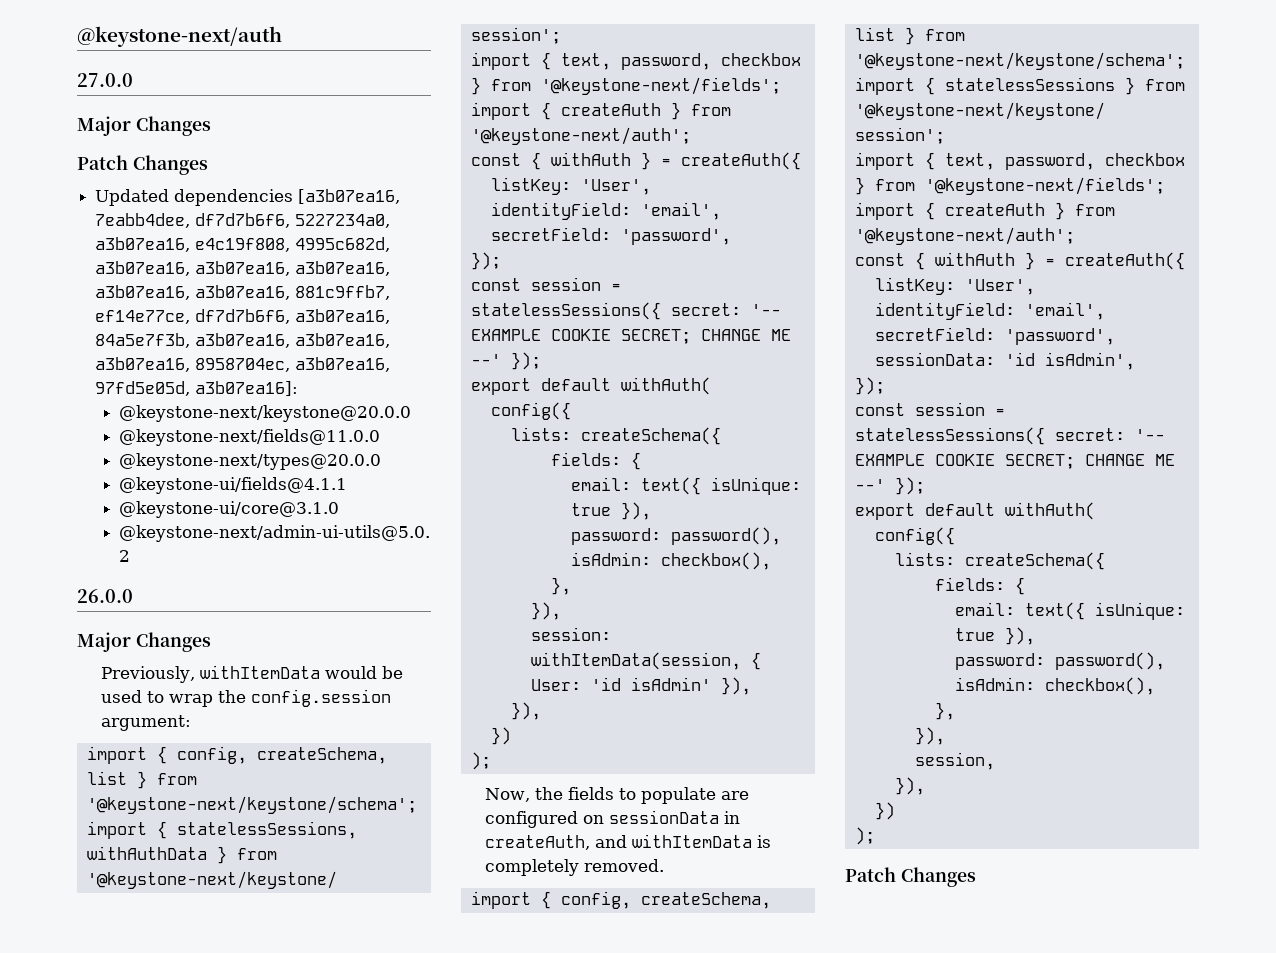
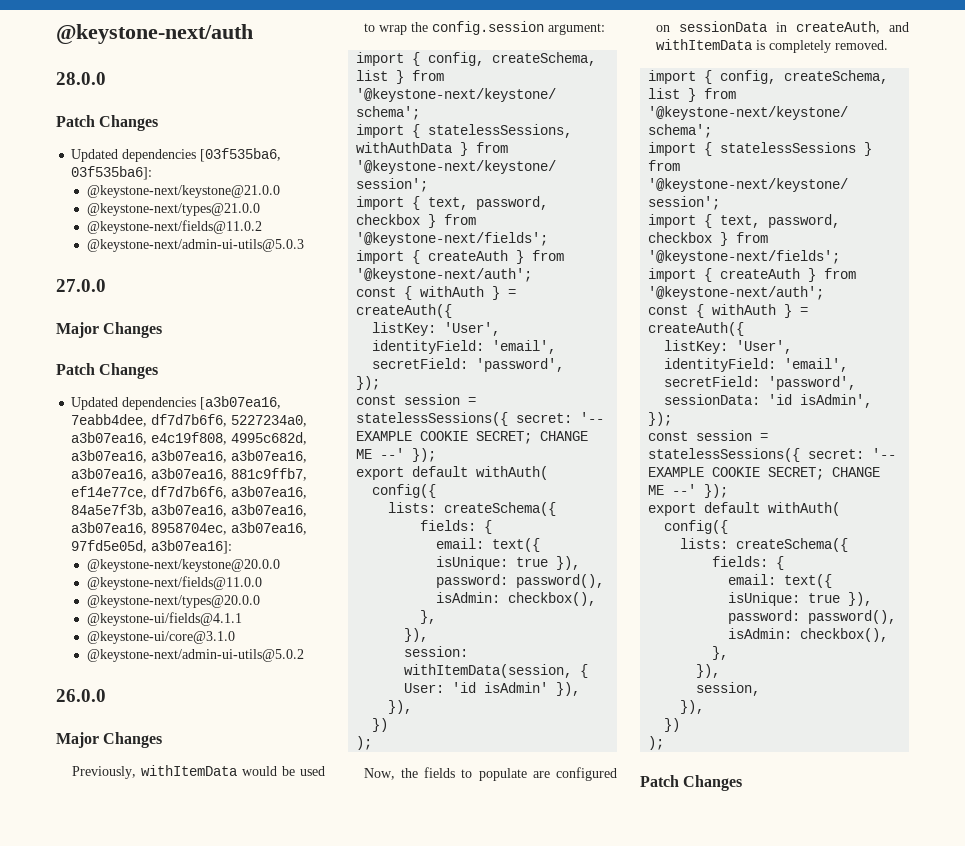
(282, 36) none -> [56,72,106,85] [56,115,159,131] [71,148,282,162] [71,166,153,180] [87,185,281,198] [87,203,261,216] [87,220,263,234] [87,239,305,252] // 28.0.0 // Patch Changes // Updated dependencies [03f535ba6, 03f535ba6]: // @keystone-next/keystone@21.0.0 // @keystone-next/types@21.0.0 // @keystone-next/fields@11.0.2 // @keystone-next/admin-ui-utils@5.0.3

